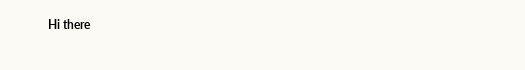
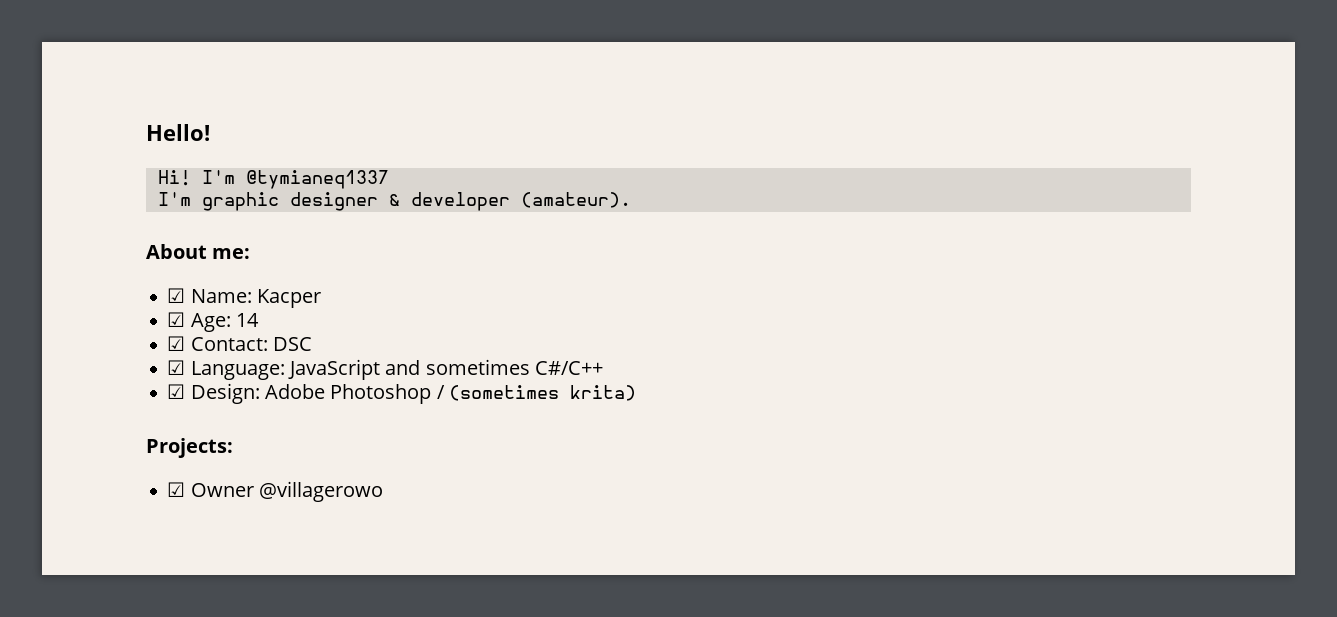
[48,19,92,29] Hi there -> [146,124,210,141] [157,170,389,189] [157,192,631,211] [146,244,251,259] [167,288,321,308] [167,312,259,332] [167,336,312,351] [167,359,603,380] [167,383,636,404] [146,438,233,458] [167,481,383,502] Hello! // Hi! I'm @tymianeq1337 // I'm graphic designer & developer (amateur). // About me: // ☑ Name: Kacper // ☑ Age: 14 // ☑ Contact: DSC // ☑ Language: JavaScript and sometimes C#/C++ // ☑ Design: Adobe Photoshop / (sometimes krita) // Projects: // ☑ Owner @villagerowo

